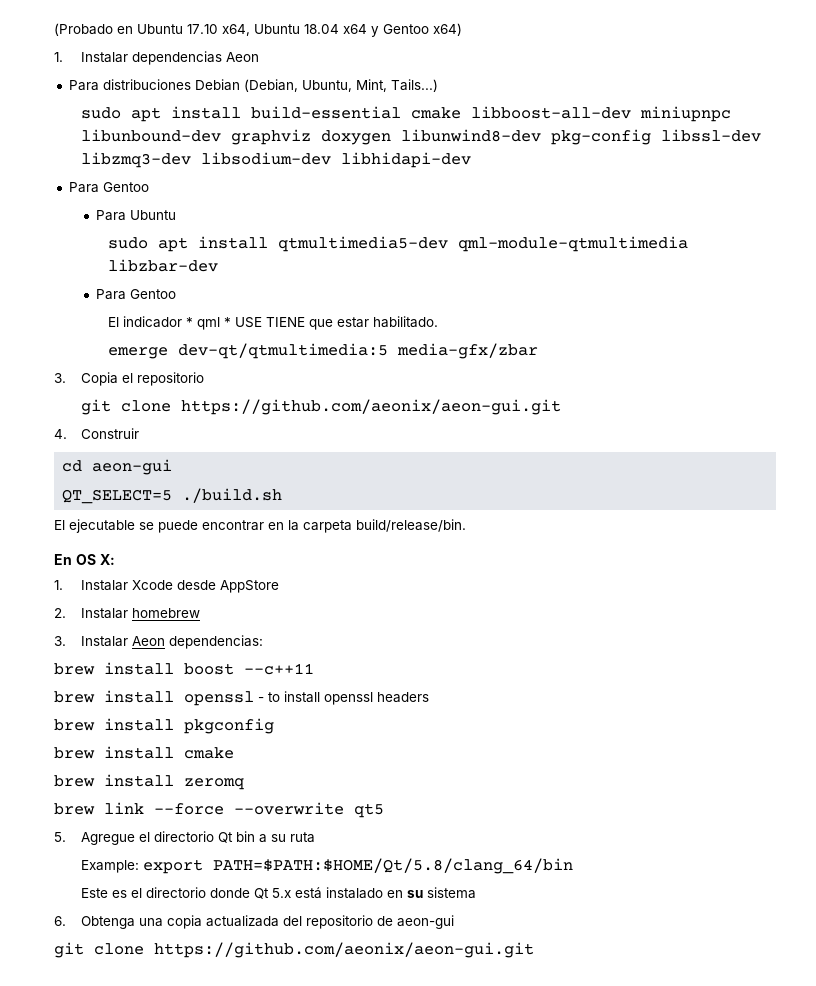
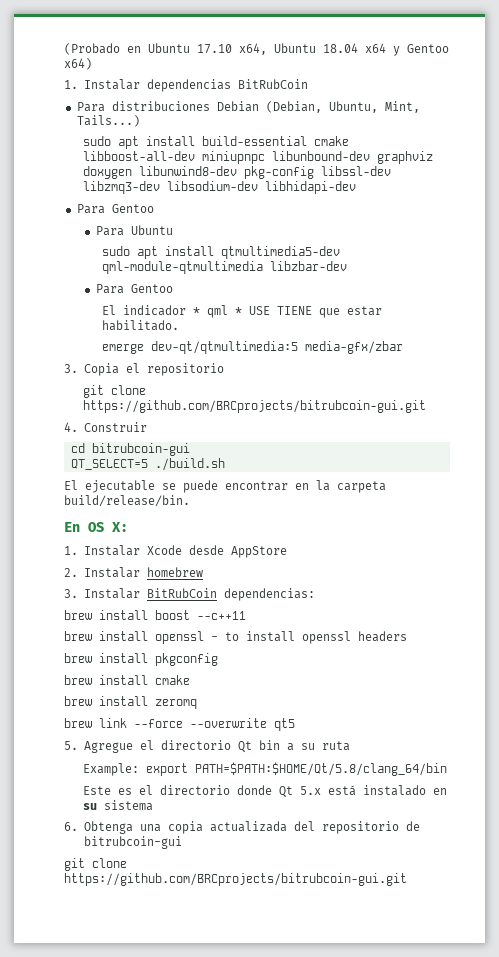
[225,52,259,62] Aeon -> [237,79,308,89] BitRubCoin
[180,399,561,415] https://github.com/aeonix/aeon-gui.git -> [82,400,426,413] https://github.com/BRCprojects/bitrubcoin-gui.git
[92,459,173,475] aeon-gui -> [91,443,190,456] bitrubcoin-gui
[131,636,165,646] Aeon -> [146,588,217,598] BitRubCoin
[396,915,454,929] [54,942,534,958] aeon-gui // git clone https://github.com/aeonix/aeon-gui.git -> [83,836,182,849] [64,858,127,871] [64,873,407,886] bitrubcoin-gui // git clone https://github.com/BRCprojects/bitrubcoin-gui.git

